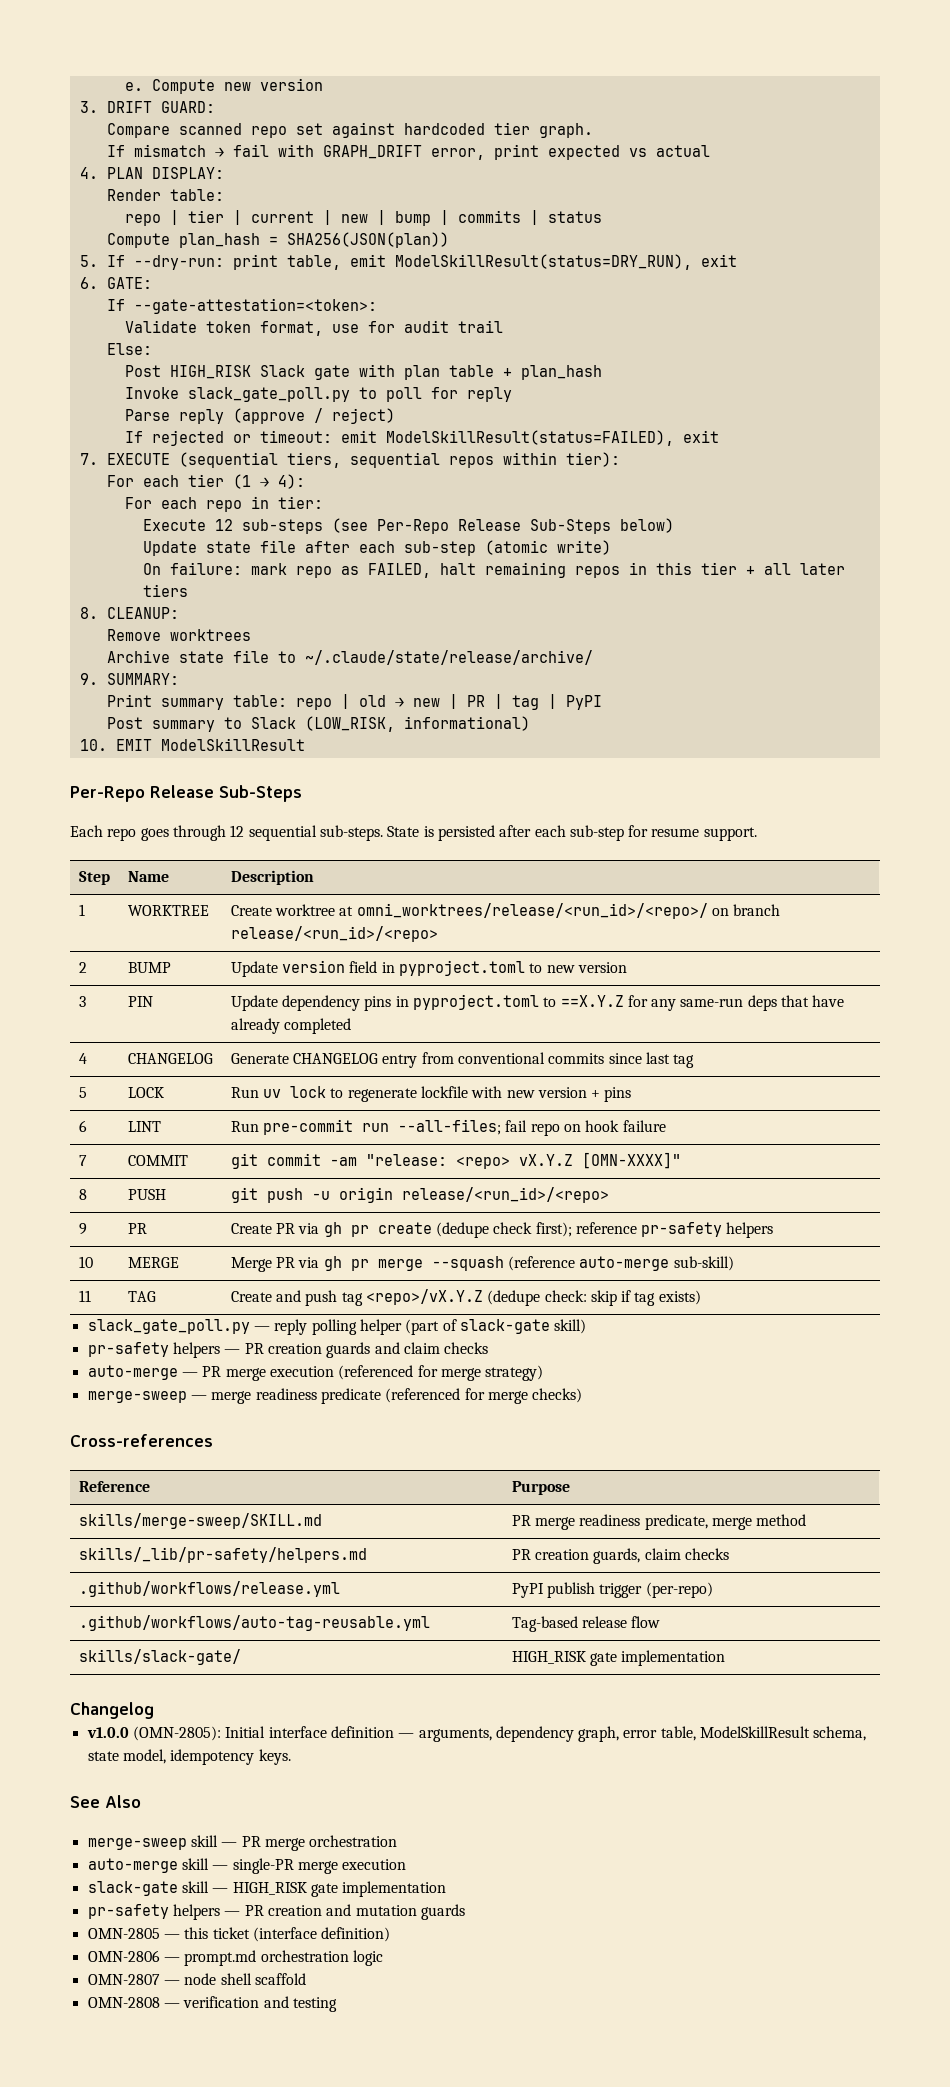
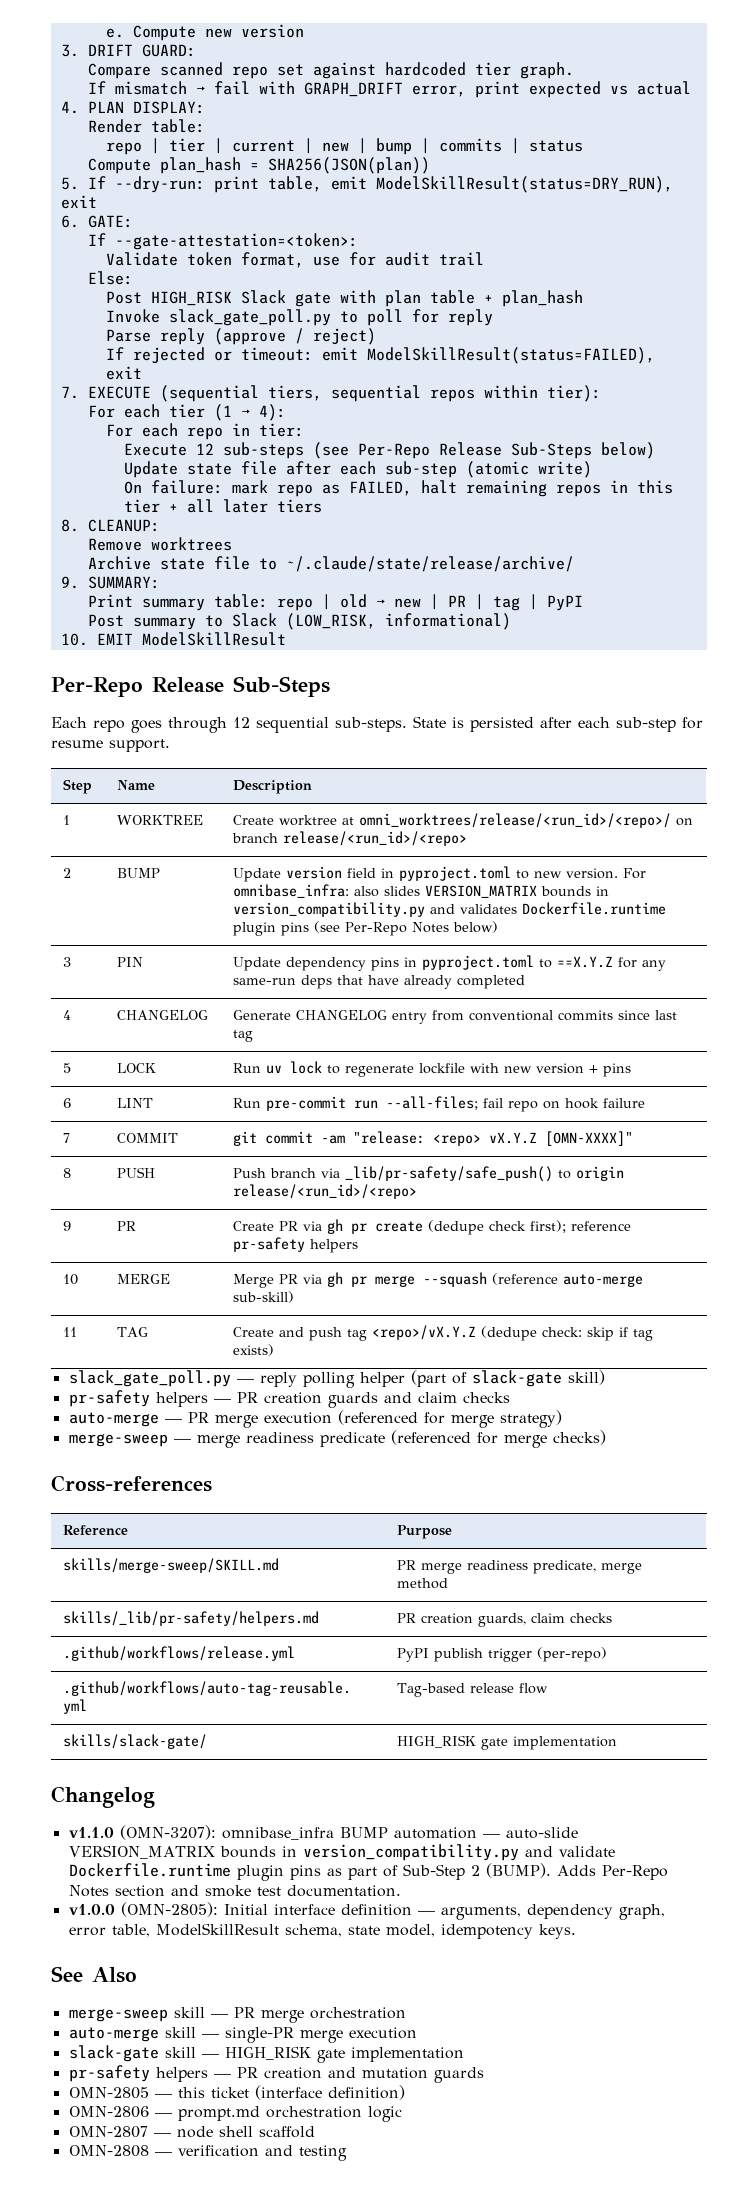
[577,962,627,973] version -> [566,868,647,879] [233,884,610,898] [233,902,667,917] [233,921,499,936] version. For omnibase_infra: also slides VERSION_MATRIX bounds in version_compatibility.py and validates Dockerfile.runtime plugin pins (see Per-Repo Notes below)
[230,1187,330,1203] git push -u -> [233,1166,572,1182] Push branch via _lib/pr-safety/safe_push() to
(154, 1710) none -> [68,1825,578,1840] [68,1844,615,1861] [68,1863,668,1881] [68,1885,401,1897] // v1.1.0 (OMN-3207): omnibase_infra BUMP automation — auto-slide VERSION_MATRIX bounds in version_compatibility.py and validate Dockerfile.runtime plugin pins as part of Sub-Step 2 (BUMP). Adds Per-Repo Notes section and smoke test documentation.

